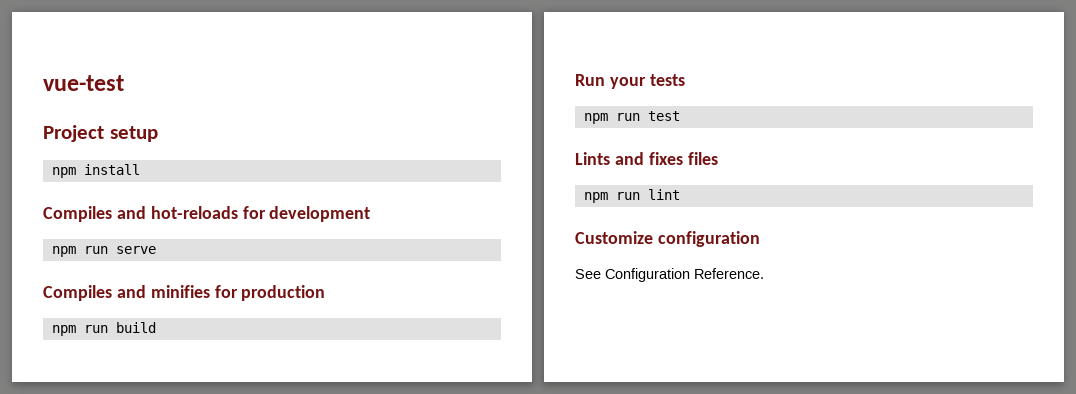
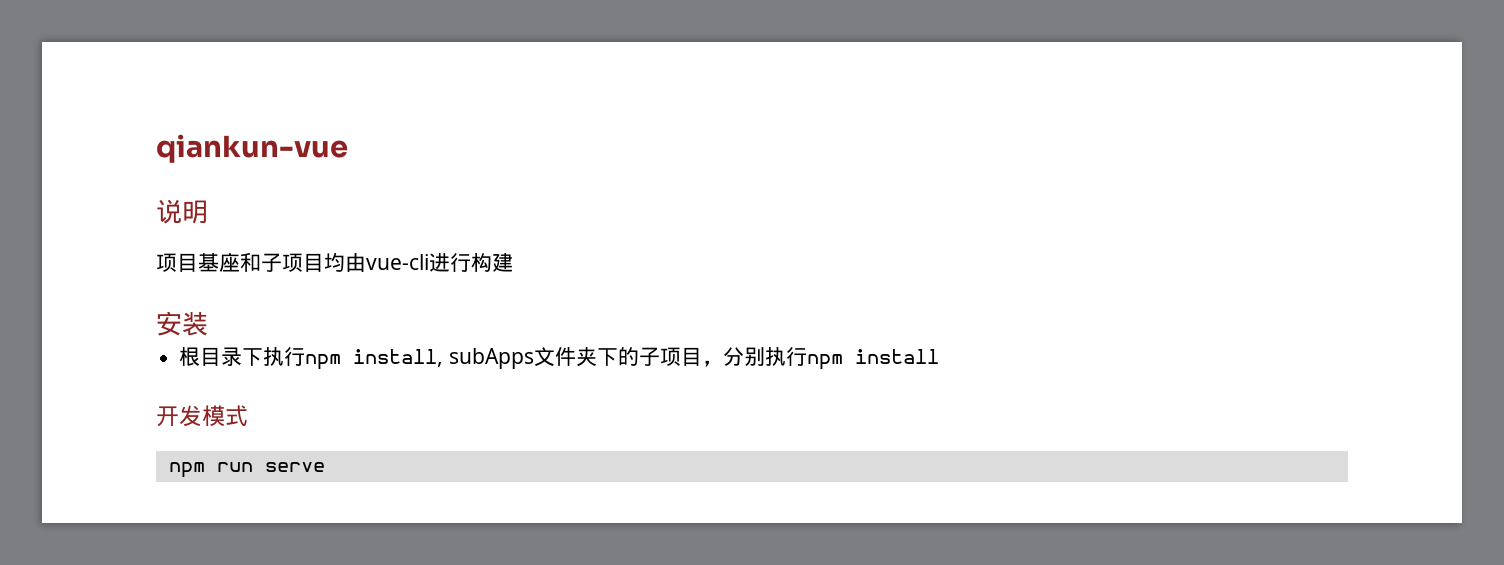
[43,75,124,91] [43,125,158,142] [51,164,140,178] [43,206,371,222] [51,246,156,257] [43,285,326,301] [51,322,156,336] [575,74,685,89] [583,111,680,124] [575,152,718,165] [583,189,680,203] [575,231,760,247] [575,268,764,282] vue-test // Project setup // npm install // Compiles and hot-reloads for development // npm run serve // Compiles and minifies for production // npm run build // Run your tests // npm run test // Lints and fixes files // npm run lint // Customize configuration // See Configuration Reference. -> [156,134,348,163] [156,199,208,224] [156,252,513,272] [156,311,208,336] [179,347,939,370] [156,405,248,427] [168,462,325,478] qiankun-vue // 说明 // 项目基座和子项目均由vue-cli进行构建 // 安装 // 根目录下执行npm install, subApps文件夹下的子项目，分别执行npm install // 开发模式 // npm run serve

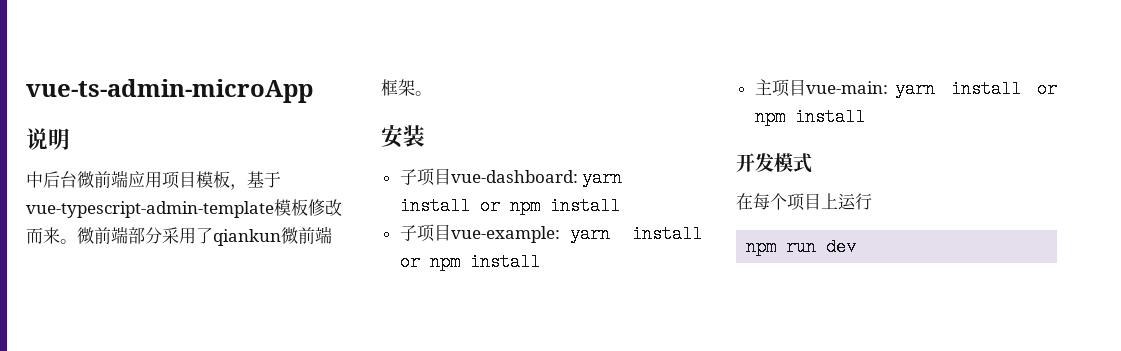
[156,134,348,163] qiankun-vue -> [26,79,313,103] vue-ts-admin-microApp
[156,252,513,272] [156,311,208,336] [179,347,807,370] 项目基座和子项目均由vue-cli进行构建 // 安装 // 根目录下执行npm install, subApps文件夹下的子项目，分别执行 -> [26,170,281,190] [26,199,342,218] [26,226,332,246] [381,79,432,96] [381,125,425,148] [399,168,623,187] [399,197,620,215] [399,224,702,243] [399,253,540,271] [754,79,1057,98] 中后台微前端应用项目模板，基于vue-typescript-admin-template模板修改而来。微前端部分采用了qiankun微前端框架。 // 安装 // 子项目vue-dashboard: yarn install or npm install // 子项目vue-example: yarn install or npm install // 主项目vue-main: yarn install or
(248, 416) none -> [736,193,872,211] // 在每个项目上运行
[264,462,325,472] serve -> [826,238,857,256] dev

